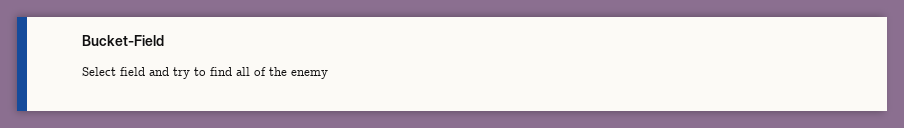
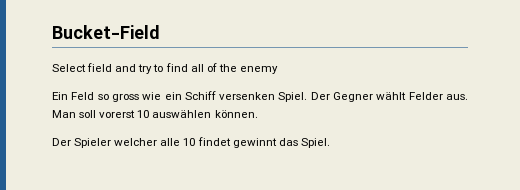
(328, 74) none -> [52,91,469,102] [52,110,258,118] [52,137,330,148] // Ein Feld so gross wie ein Schiff versenken Spiel. Der Gegner wählt Felder aus. Man soll vorerst 10 auswählen können. // Der Spieler welcher alle 10 findet gewinnt das Spiel.

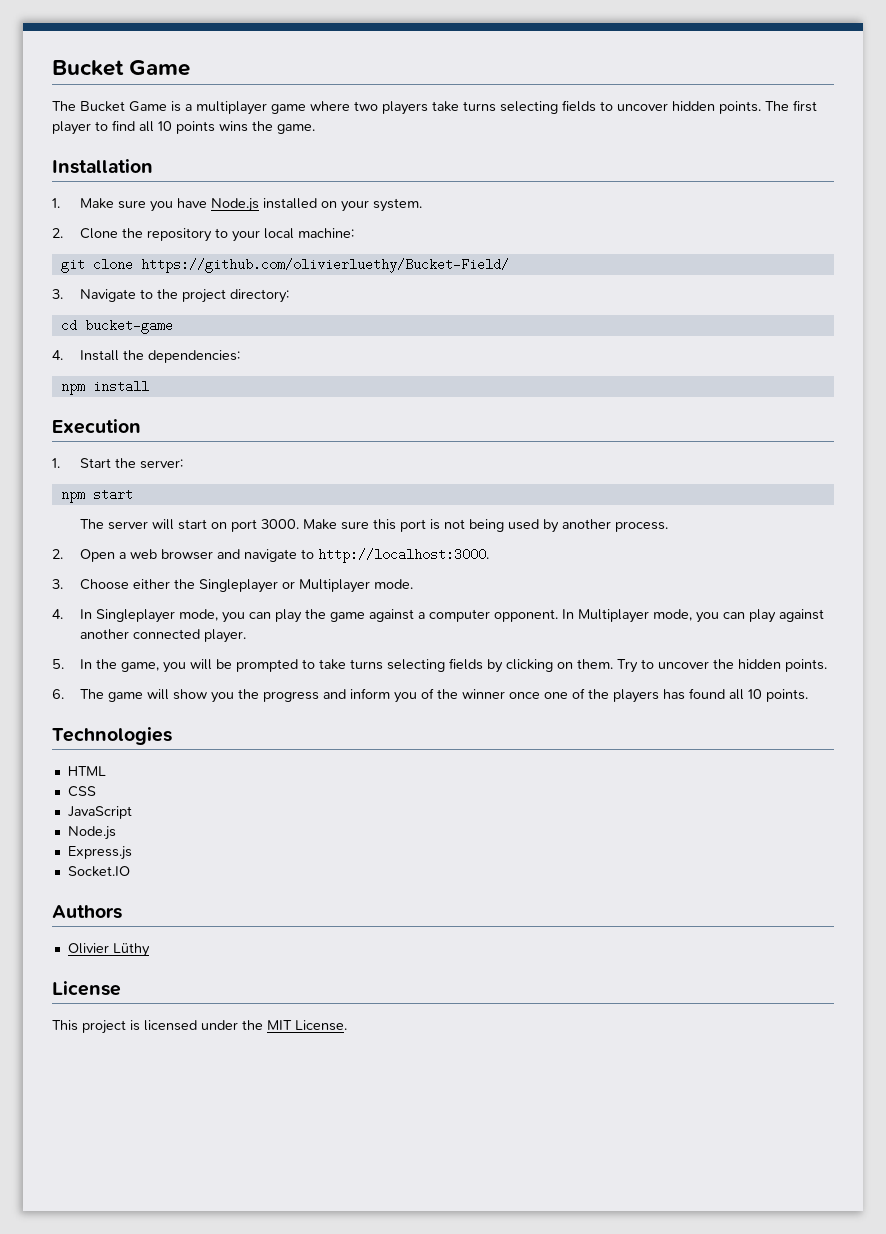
[52,25,160,39] [52,63,278,74] [52,91,469,102] [52,110,258,118] [52,137,330,148] Bucket-Field // Select field and try to find all of the enemy // Ein Feld so gross wie ein Schiff versenken Spiel. Der Gegner wählt Felder aus. Man soll vorerst 10 auswählen können. // Der Spieler welcher alle 10 findet gewinnt das Spiel. -> [52,60,191,76] [52,100,817,115] [52,120,315,135] [52,159,153,174] [52,198,422,212] [52,228,354,242] [60,258,509,273] [52,289,289,303] [60,319,173,334] [52,350,240,363] [60,380,149,395] [52,419,141,434] [52,458,183,469] [60,488,133,503] [79,519,668,533] [52,548,489,563] [52,579,413,593] [52,609,824,623] [79,629,246,643] [52,658,827,673] [52,688,808,703] [52,727,172,745] [67,766,106,776] [67,786,96,797] [67,806,132,819] [67,826,116,840] [67,846,132,860] [67,866,130,877] [52,905,122,919] [67,943,150,957] [52,981,121,996] [52,1020,347,1034] Bucket Game // The Bucket Game is a multiplayer game where two players take turns selecting fields to uncover hidden points. The first player to find all 10 points wins the game. // Installation // 1. Make sure you have Node.js installed on your system. // 2. Clone the repository to your local machine: // git clone https://github.com/olivierluethy/Bucket-Field/ // 3. Navigate to the project directory: // cd bucket-game // 4. Install the dependencies: // npm install // Execution // 1. Start the server: // npm start // The server will start on port 3000. Make sure this port is not being used by another process. // 2. Open a web browser and navigate to http://localhost:3000. // 3. Choose either the Singleplayer or Multiplayer mode. // 4. In Singleplayer mode, you can play the game against a computer opponent. In Multiplayer mode, you can play against another connected player. // 5. In the game, you will be prompted to take turns selecting fields by clicking on them. Try to uncover the hidden points. // 6. The game will show you the progress and inform you of the winner once one of the players has found all 10 points. // Technologies // HTML // CSS // JavaScript // Node.js // Express.js // Socket.IO // Authors // Olivier Lüthy // License // This project is licensed under the MIT License.

